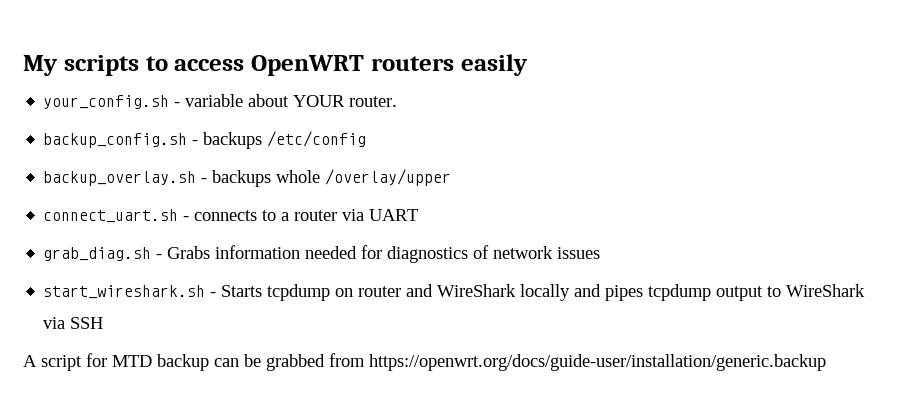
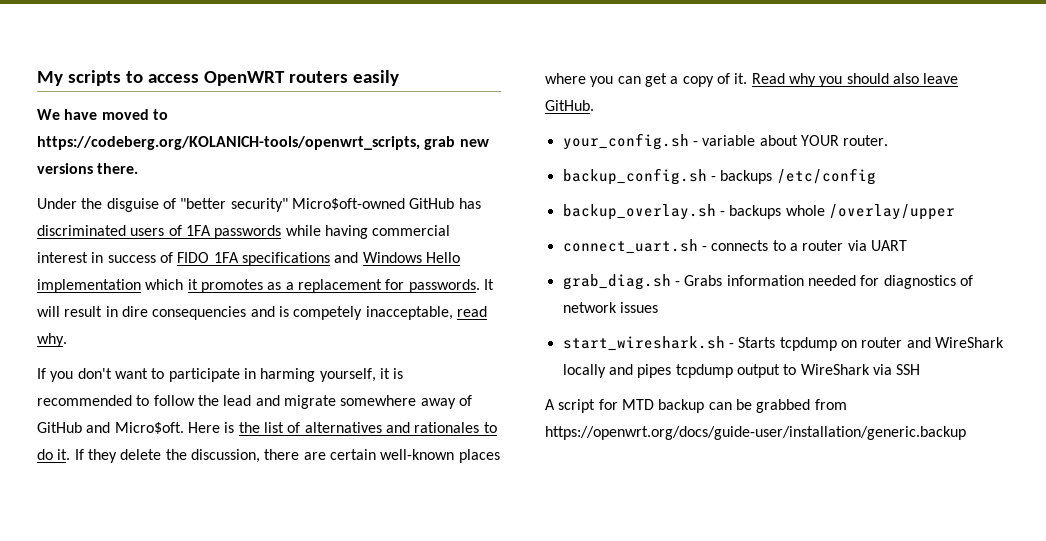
(528, 65) none -> [37,109,168,120] [37,136,489,150] [37,163,139,174] [37,198,481,212] [37,225,451,239] [37,252,460,266] [37,279,494,293] [37,306,487,320] [37,333,67,347] [37,368,404,382] [37,395,472,409] [37,422,497,434] [37,449,500,463] [545,73,959,87] [545,100,594,111] // We have moved to https://codeberg.org/KOLANICH-tools/openwrt_scripts, grab new versions there. // Under the disguise of "better security" Micro$oft-owned GitHub has discriminated users of 1FA passwords while having commercial interest in success of FIDO 1FA specifications and Windows Hello implementation which it promotes as a replacement for passwords. It will result in dire consequencies and is competely inacceptable, read why. // If you don't want to participate in harming yourself, it is recommended to follow the lead and migrate somewhere away of GitHub and Micro$oft. Here is the list of alternatives and rationales to do it. If they delete the discussion, there are certain well-known places where you can get a copy of it. Read why you should also leave GitHub.

